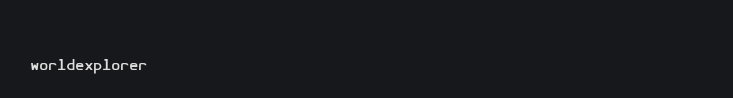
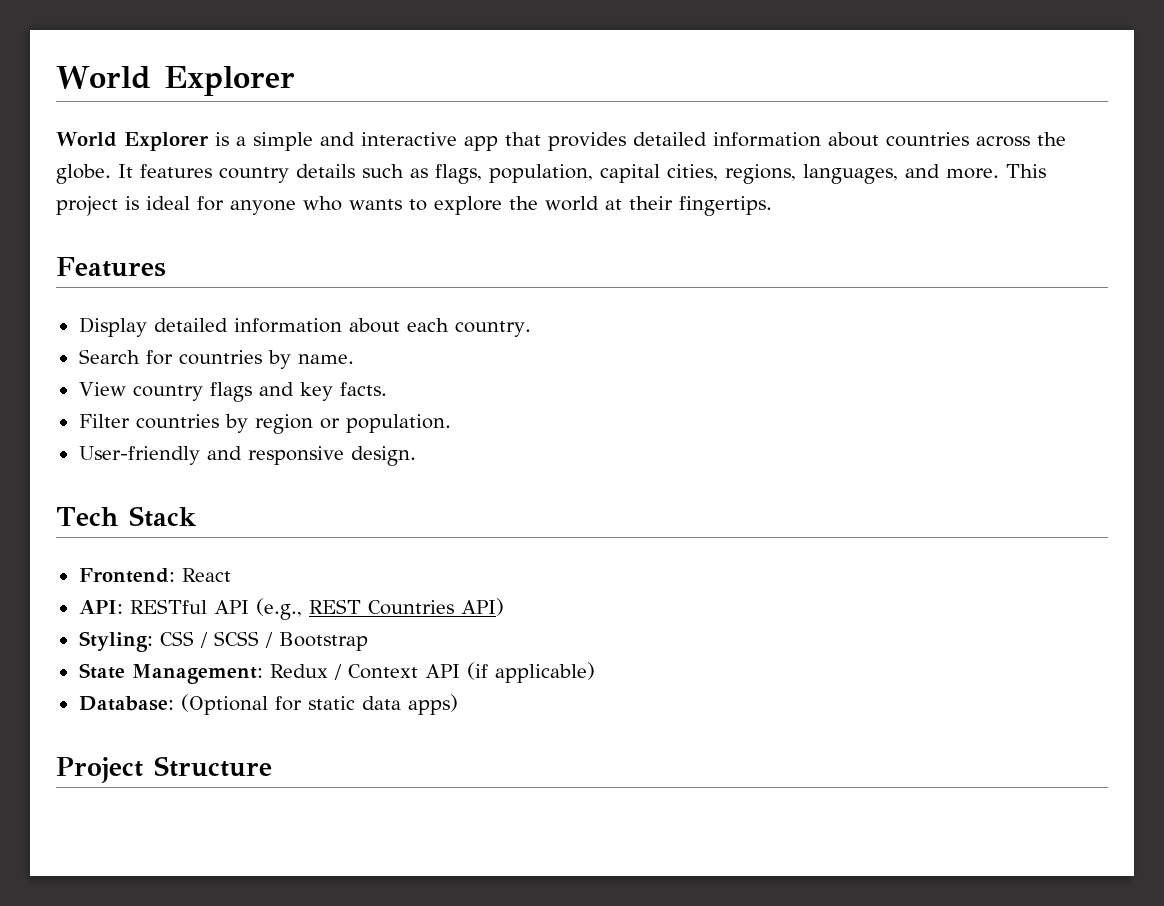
[30,59,147,74] worldexplorer -> [56,66,295,96] [56,132,1066,151] [56,164,1046,184] [56,196,772,216] [56,257,166,277] [78,317,531,337] [78,349,354,369] [78,382,387,402] [78,414,451,434] [78,446,416,466] [56,506,197,527] [78,568,231,583] [78,598,504,620] [78,631,368,652] [78,662,595,684] [78,694,458,715] [56,756,272,783] World Explorer // World Explorer is a simple and interactive app that provides detailed information about countries across the globe. It features country details such as flags, population, capital cities, regions, languages, and more. This project is ideal for anyone who wants to explore the world at their fingertips. // Features // Display detailed information about each country. // Search for countries by name. // View country flags and key facts. // Filter countries by region or population. // User-friendly and responsive design. // Tech Stack // Frontend: React // API: RESTful API (e.g., REST Countries API) // Styling: CSS / SCSS / Bootstrap // State Management: Redux / Context API (if applicable) // Database: (Optional for static data apps) // Project Structure

